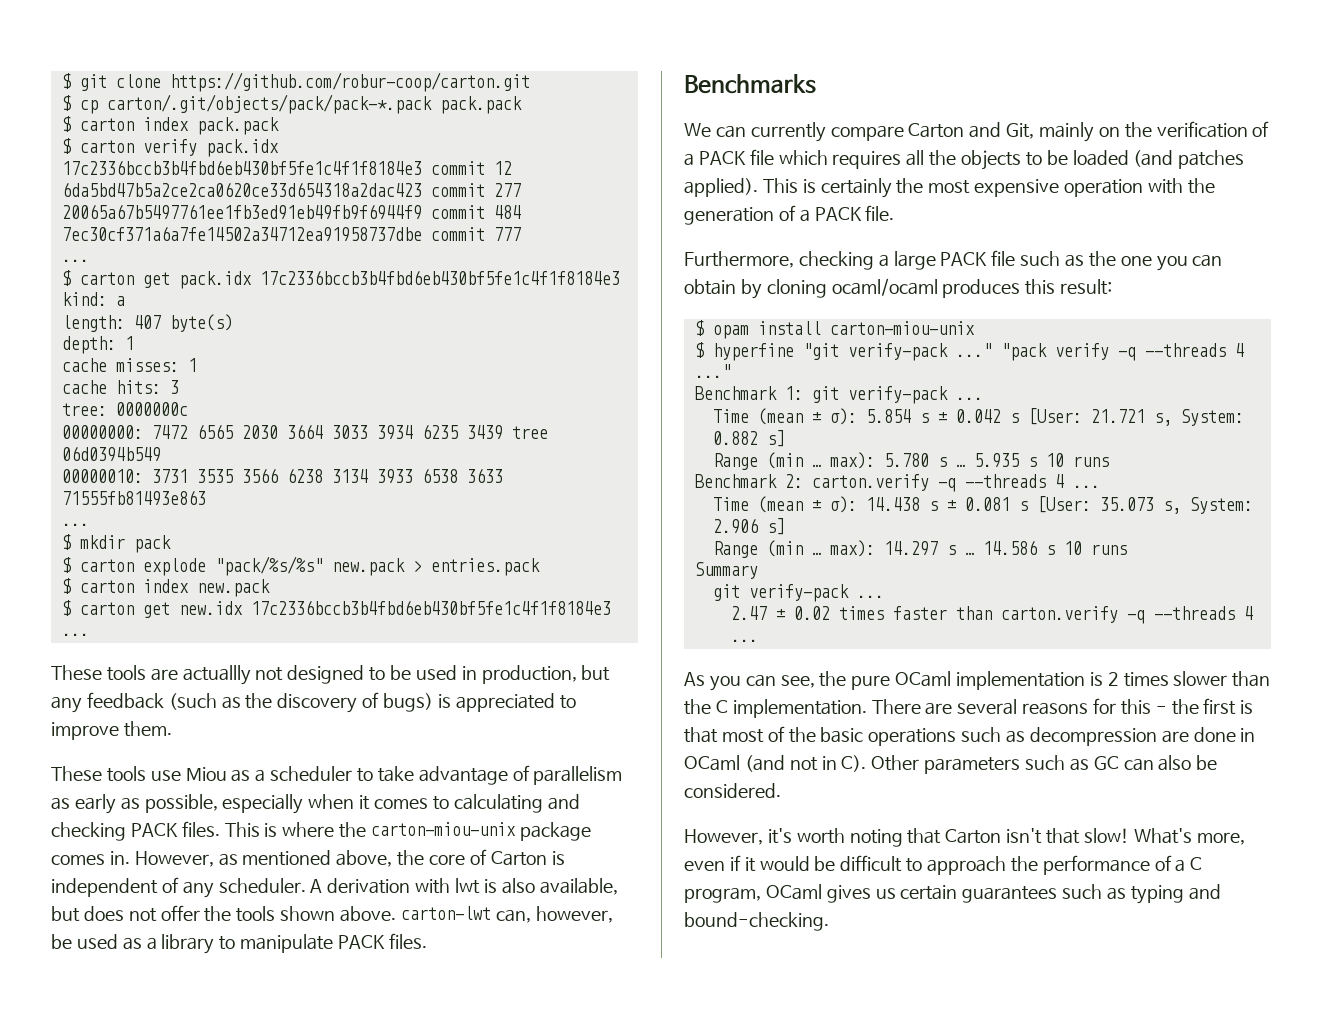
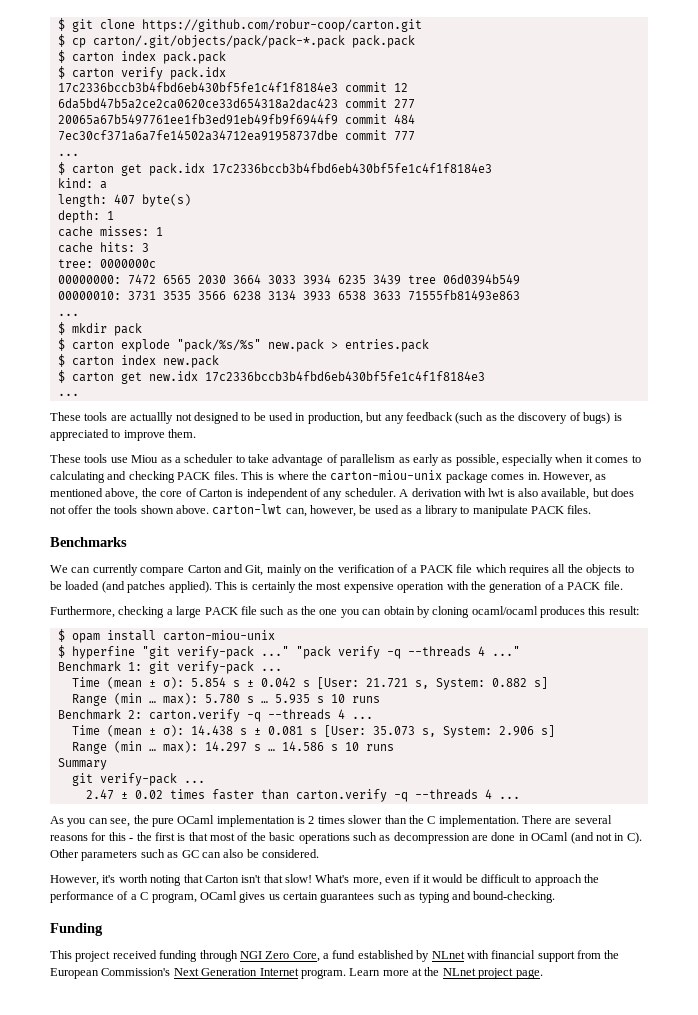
(829, 921) none -> [50,923,103,936] [50,950,620,962] [50,967,543,979] // Funding // This project received funding through NGI Zero Core, a fund established by NLnet with financial support from the European Commission's Next Generation Internet program. Learn more at the NLnet project page.

